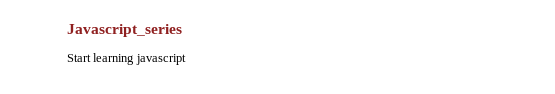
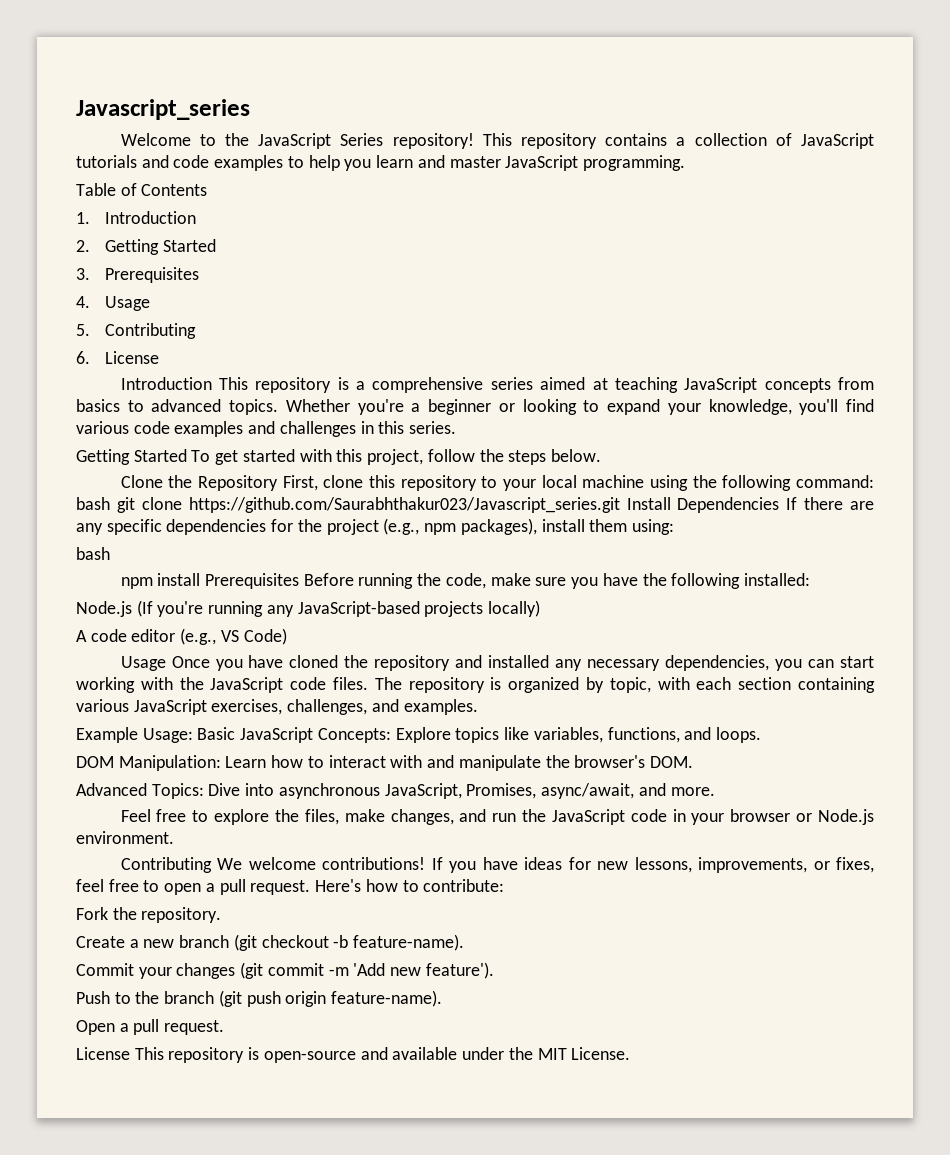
[67,53,186,65] Start learning javascript -> [120,133,875,149] [76,155,685,171] [76,183,208,196] [76,211,197,224] [76,239,217,255] [76,267,200,283] [76,296,151,311] [76,323,197,339] [76,351,160,364] [120,377,874,393] [76,399,875,415] [76,421,457,437] [76,449,601,465] [120,475,874,491] [76,497,874,513] [76,518,674,535] [76,547,110,560] [120,573,811,589] [76,600,541,617] [76,628,287,645] [120,655,875,671] [76,677,875,693] [76,699,478,715] [76,727,761,743] [76,755,693,771] [76,783,715,799] [120,809,875,825] [76,831,174,844] [120,857,874,873] [76,879,505,895] [76,907,222,923] [76,934,465,951] [76,962,494,979] [76,990,443,1007] [76,1019,225,1035] [76,1047,631,1063] Welcome to the JavaScript Series repository! This repository contains a collection of JavaScript tutorials and code examples to help you learn and master JavaScript programming. // Table of Contents // 1. Introduction // 2. Getting Started // 3. Prerequisites // 4. Usage // 5. Contributing // 6. License // Introduction This repository is a comprehensive series aimed at teaching JavaScript concepts from basics to advanced topics. Whether you're a beginner or looking to expand your knowledge, you'll find various code examples and challenges in this series. // Getting Started To get started with this project, follow the steps below. // Clone the Repository First, clone this repository to your local machine using the following command: bash git clone https://github.com/Saurabhthakur023/Javascript_series.git Install Dependencies If there are any specific dependencies for the project (e.g., npm packages), install them using: // bash // npm install Prerequisites Before running the code, make sure you have the following installed: // Node.js (If you're running any JavaScript-based projects locally) // A code editor (e.g., VS Code) // Usage Once you have cloned the repository and installed any necessary dependencies, you can start working with the JavaScript code files. The repository is organized by topic, with each section containing various JavaScript exercises, challenges, and examples. // Example Usage: Basic JavaScript Concepts: Explore topics like variables, functions, and loops. // DOM Manipulation: Learn how to interact with and manipulate the browser's DOM. // Advanced Topics: Dive into asynchronous JavaScript, Promises, async/await, and more. // Feel free to explore the files, make changes, and run the JavaScript code in your browser or Node.js environment. // Contributing We welcome contributions! If you have ideas for new lessons, improvements, or fixes, feel free to open a pull request. Here's how to contribute: // Fork the repository. // Create a new branch (git checkout -b feature-name). // Commit your changes (git commit -m 'Add new feature'). // Push to the branch (git push origin feature-name). // Open a pull request. // License This repository is open-source and available under the MIT License.

